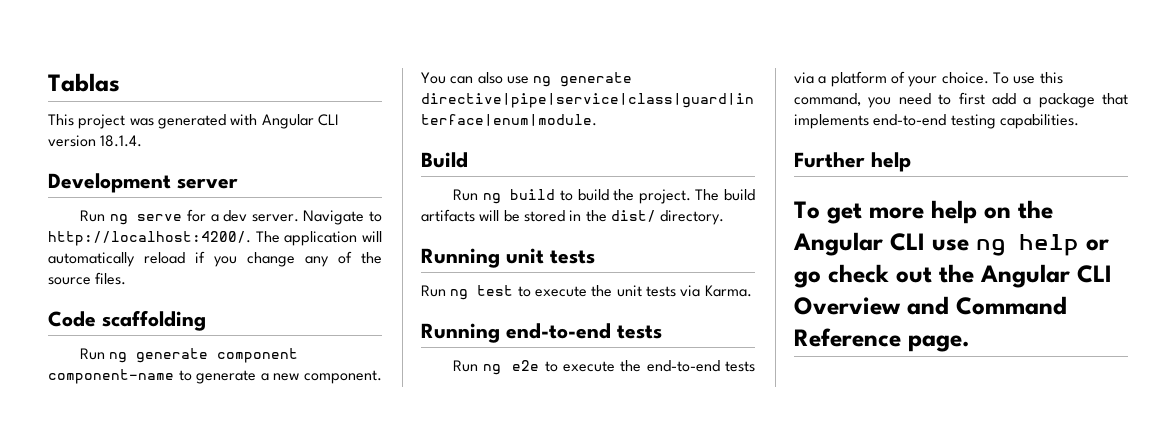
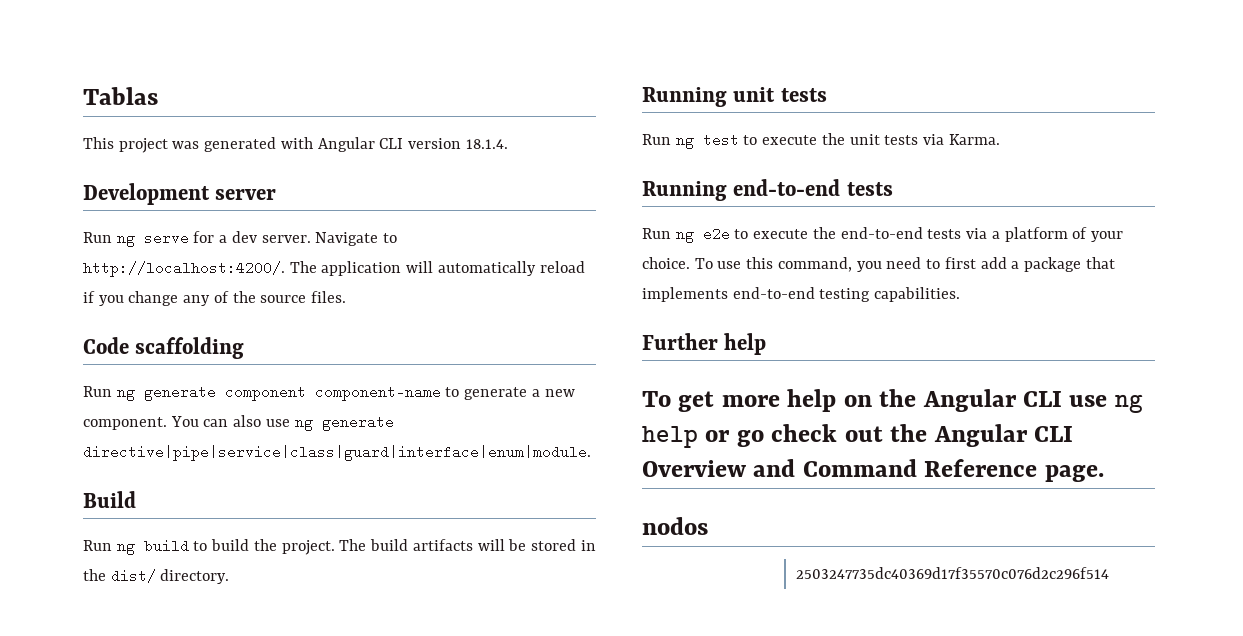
(970, 343) none -> [642,517,708,535] [795,567,1109,579] // nodos // 2503247735dc40369d17f35570c076d2c296f514

